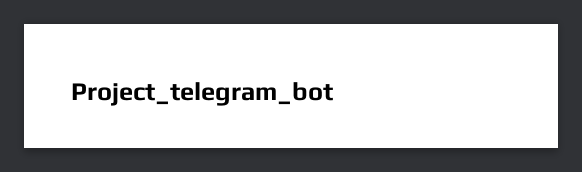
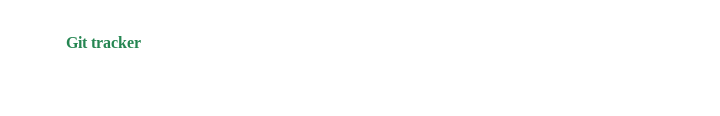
[71,82,333,106] Project_telegram_bot -> [66,36,142,48] Git tracker

